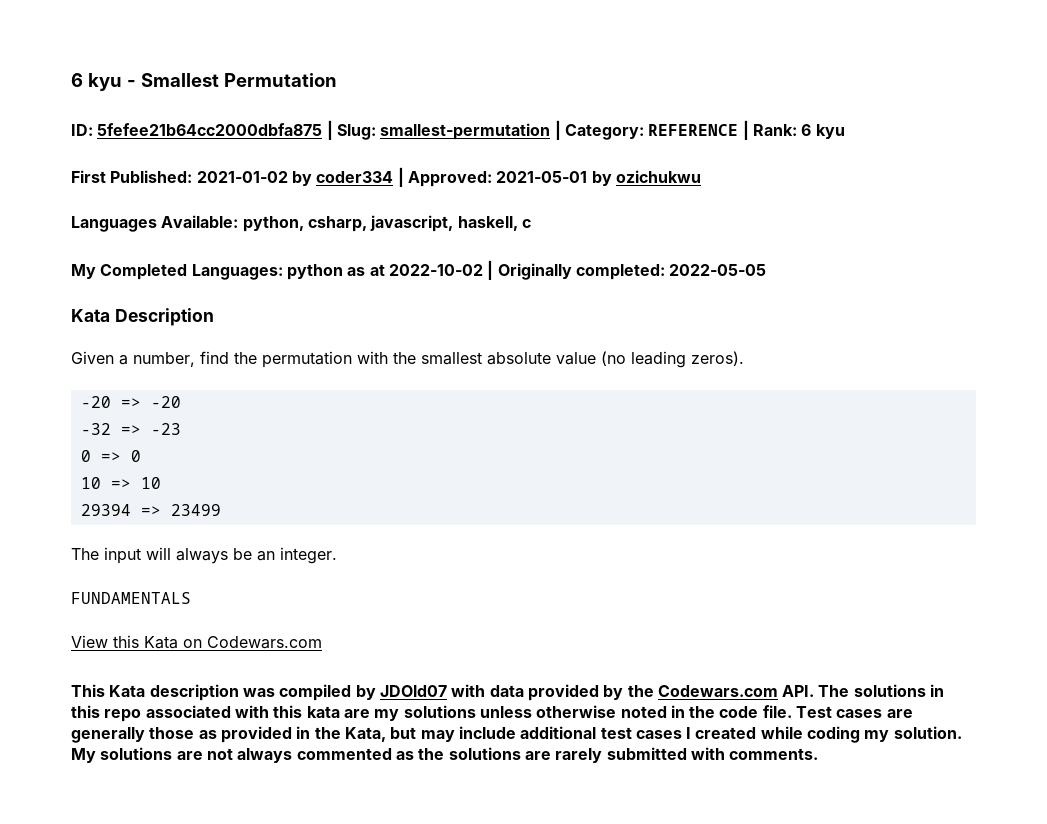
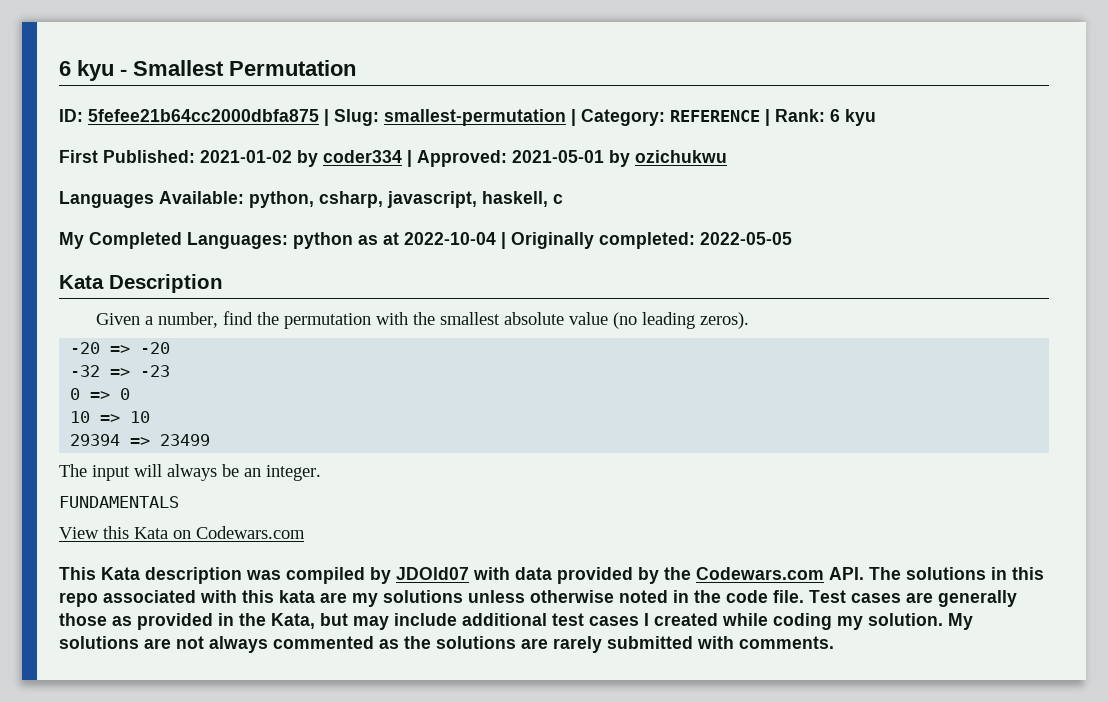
[388,264,483,276] 2022-10-02 -> [404,232,496,245] 2022-10-04

